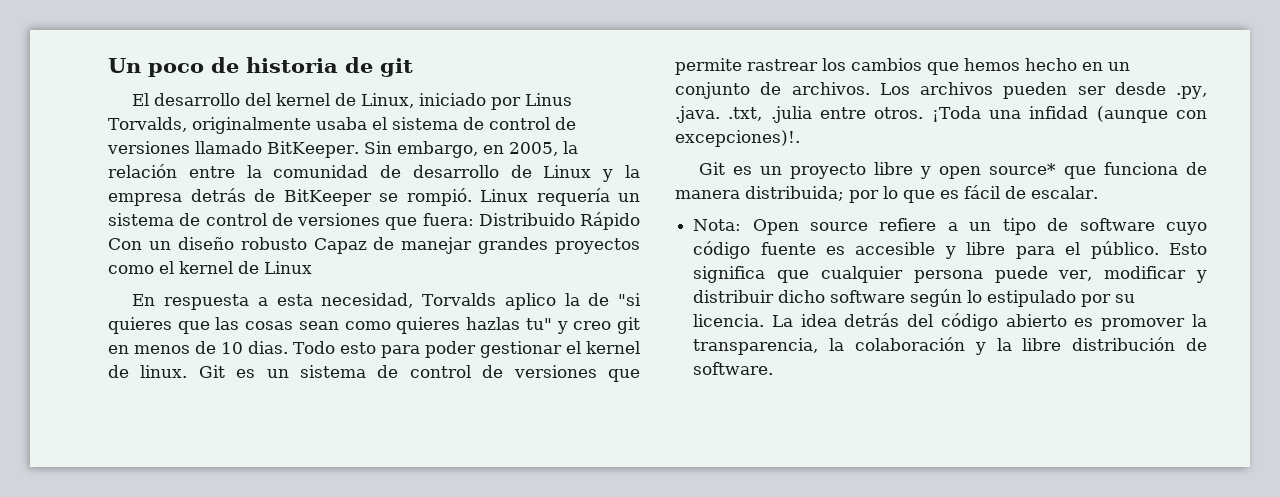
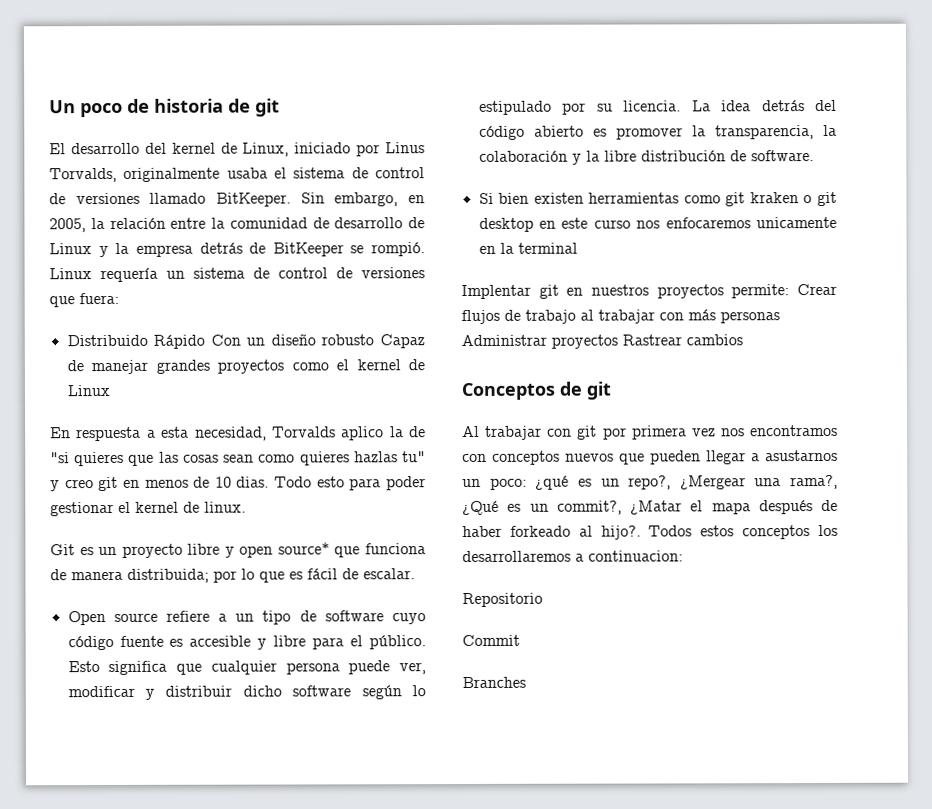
(474, 219) none -> (119, 298) //
[198,365,640,382] [675,58,1130,75] [675,82,1208,99] [675,106,1207,123] [675,130,800,147] Git es un sistema de control de versiones que permite rastrear los cambios que hemos hecho en un conjunto de archivos. Los archivos pueden ser desde .py, .java. .txt, .julia entre otros. ¡Toda una infidad (aunque con excepciones)!. -> (246, 507) none
[693,219,742,231] Nota: -> (415, 574) none
(774, 368) none -> [478,191,837,207] [478,216,837,232] [478,242,578,254] [461,283,837,300] [461,309,780,325] [461,334,743,349] [461,381,611,401] [462,424,838,440] [462,449,838,465] [462,474,838,490] [462,499,838,516] [462,524,838,540] [462,550,683,563] [462,592,543,608] [462,634,520,647] [462,676,526,689] // Si bien existen herramientas como git kraken o git desktop en este curso nos enfocaremos unicamente en la terminal // Implentar git en nuestros proyectos permite: Crear flujos de trabajo al trabajar con más personas Administrar proyectos Rastrear cambios // Conceptos de git // Al trabajar con git por primera vez nos encontramos con conceptos nuevos que pueden llegar a asustarnos un poco: ¿qué es un repo?, ¿Mergear una rama?, ¿Qué es un commit?, ¿Matar el mapa después de haber forkeado al hijo?. Todos estos conceptos los desarrollaremos a continuacion: // Repositorio // Commit // Branches

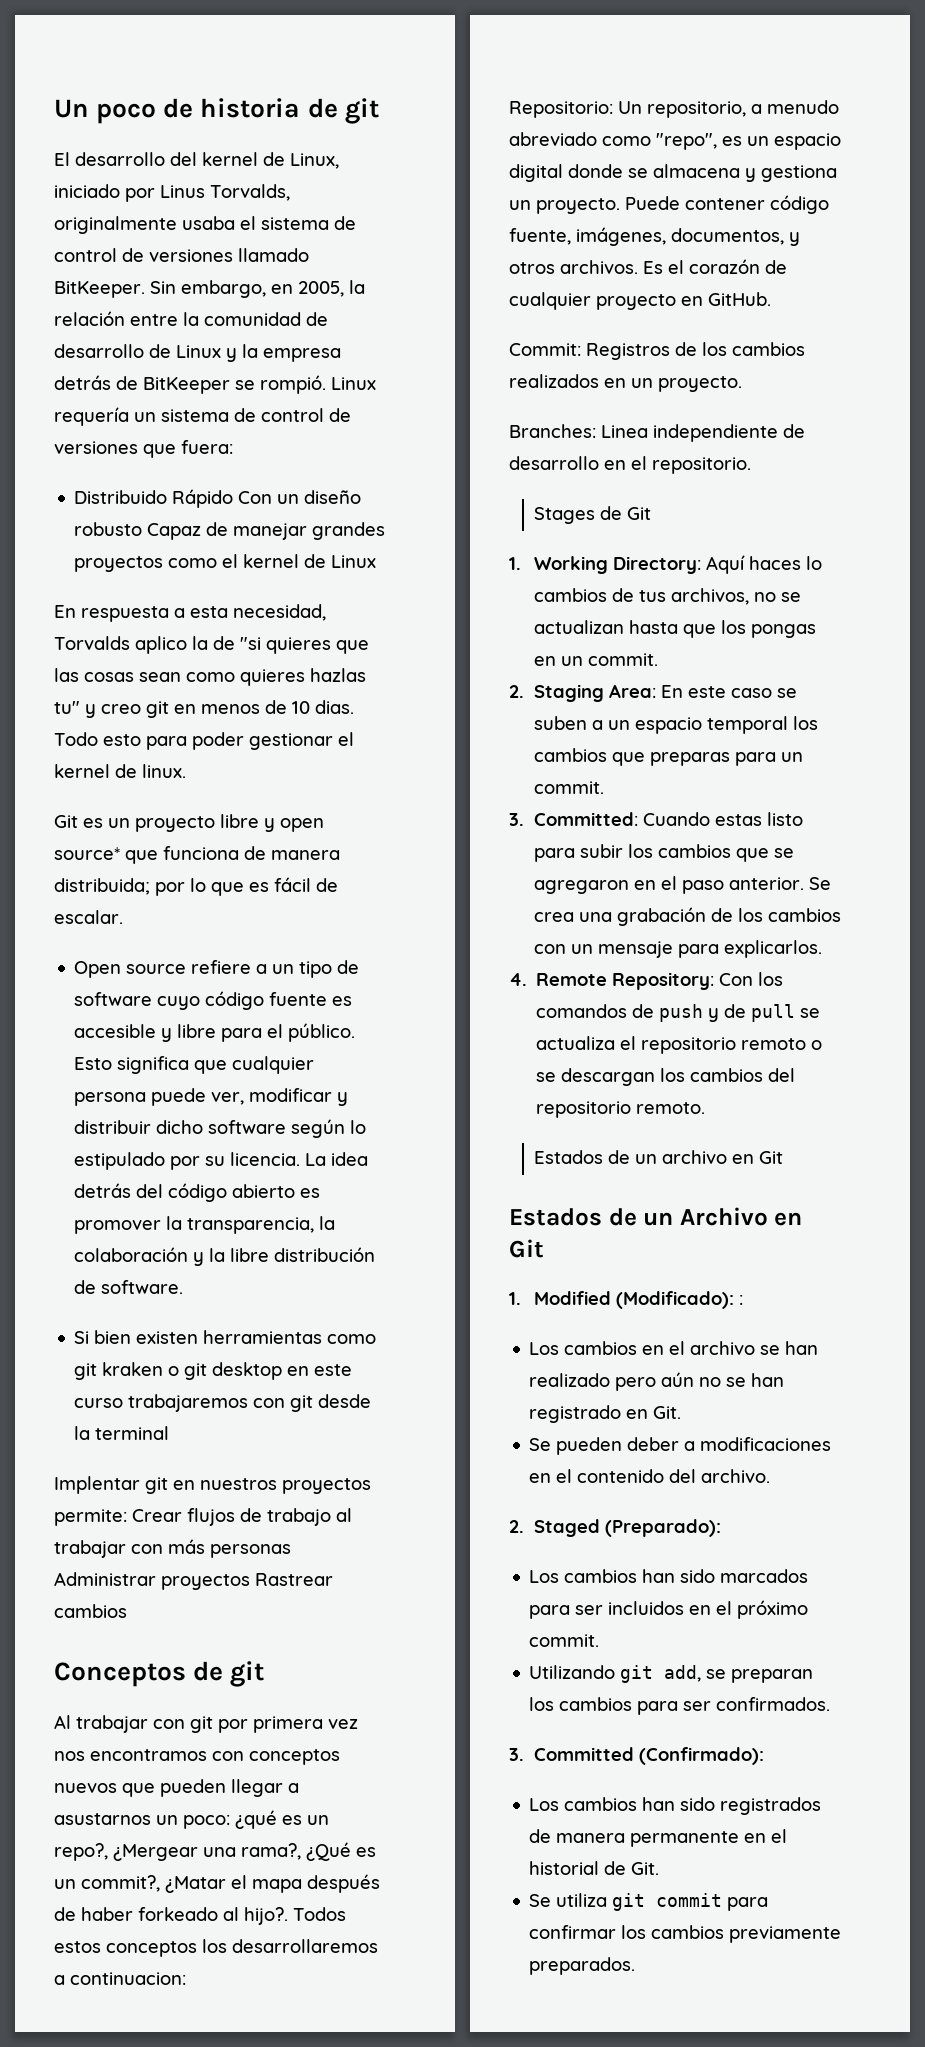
[636,216,837,229] [478,245,496,254] nos enfocaremos unicamente en -> [128,1394,372,1412] trabajaremos con git desde
[462,592,543,608] [462,634,520,647] [462,676,526,689] Repositorio // Commit // Branches -> [509,100,839,118] [509,132,841,150] [509,164,837,182] [509,195,829,214] [509,227,800,246] [509,259,787,274] [509,292,771,310] [509,342,805,360] [509,374,742,392] [509,424,805,442] [509,456,751,474] [534,506,652,524] [509,555,823,574] [534,588,802,605] [534,620,817,638] [534,653,659,666] [509,684,798,702] [534,716,819,734] [534,748,804,766] [534,781,605,794] [509,812,804,826] [534,844,795,862] [534,876,832,894] [534,907,842,926] [534,940,823,958] [509,972,784,990] [536,1004,821,1022] [536,1036,823,1054] [536,1068,796,1086] [536,1101,706,1118] [534,1150,784,1164] [509,1207,803,1226] [509,1239,544,1258] [509,1291,744,1309] [529,1341,819,1355] [529,1372,785,1391] [529,1405,682,1423] [529,1437,832,1455] [529,1469,771,1483] [509,1519,722,1537] [529,1569,809,1583] [529,1600,809,1619] [529,1634,600,1647] [529,1665,814,1683] [529,1697,831,1715] [509,1747,765,1765] [529,1797,822,1815] [529,1829,788,1847] [529,1861,660,1875] [529,1893,769,1911] [529,1925,842,1943] [529,1957,636,1975] Repositorio: Un repositorio, a menudo abreviado como "repo", es un espacio digital donde se almacena y gestiona un proyecto. Puede contener código fuente, imágenes, documentos, y otros archivos. Es el corazón de cualquier proyecto en GitHub. // Commit: Registros de los cambios realizados en un proyecto. // Branches: Linea independiente de desarrollo en el repositorio. // Stages de Git // 1. Working Directory: Aquí haces lo cambios de tus archivos, no se actualizan hasta que los pongas en un commit. // 2. Staging Area: En este caso se suben a un espacio temporal los cambios que preparas para un commit. // 3. Committed: Cuando estas listo para subir los cambios que se agregaron en el paso anterior. Se crea una grabación de los cambios con un mensaje para explicarlos. // 4. Remote Repository: Con los comandos de push y de pull se actualiza el repositorio remoto o se descargan los cambios del repositorio remoto. // Estados de un archivo en Git // Estados de un Archivo en Git // 1. Modified (Modificado): : // Los cambios en el archivo se han realizado pero aún no se han registrado en Git. // Se pueden deber a modificaciones en el contenido del archivo. // 2. Staged (Preparado): // Los cambios han sido marcados para ser incluidos en el próximo commit. // Utilizando git add, se preparan los cambios para ser confirmados. // 3. Committed (Confirmado): // Los cambios han sido registrados de manera permanente en el historial de Git. // Se utiliza git commit para confirmar los cambios previamente preparados.

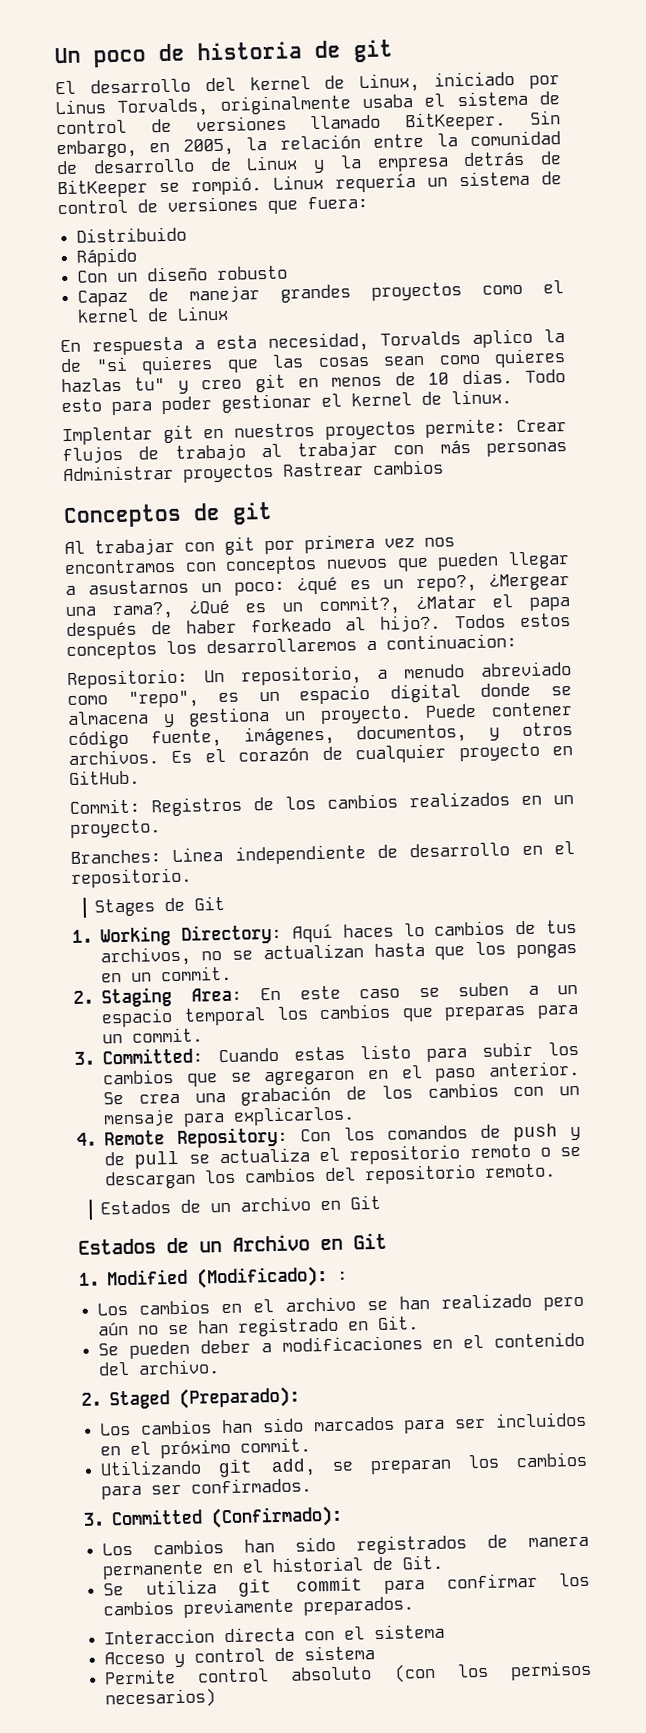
(168, 497) none -> (188, 234) //
(234, 498) none -> (139, 257) //
(143, 529) none -> (289, 272) //
[54,814,324,832] [54,846,340,864] [54,877,338,896] [54,910,123,924] [74,960,360,978] [74,991,353,1010] [74,1023,356,1042] [74,1056,315,1074] [74,1088,349,1106] [74,1119,367,1138] [74,1152,369,1170] [74,1183,321,1202] [74,1216,336,1234] [74,1247,376,1266] [74,1280,184,1294] [74,1330,377,1344] [74,1362,353,1380] [74,1394,372,1412] [74,1426,170,1440] // Git es un proyecto libre y open source* que funciona de manera distribuida; por lo que es fácil de escalar. // Open source refiere a un tipo de software cuyo código fuente es accesible y libre para el público. Esto significa que cualquier persona puede ver, modificar y distribuir dicho software según lo estipulado por su licencia. La idea detrás del código abierto es promover la transparencia, la colaboración y la libre distribución de software. // Si bien existen herramientas como git kraken o git desktop en este curso trabajaremos con git desde la terminal -> (512, 397) none
[252,1879,302,1893] mapa -> [529,597,570,611] papa
(636, 1966) none -> [104,1623,446,1645] [104,1645,376,1668] [104,1660,592,1685] [105,1688,217,1709] // Interaccion directa con el sistema // Acceso y control de sistema // Permite control absoluto (con los permisos necesarios)

